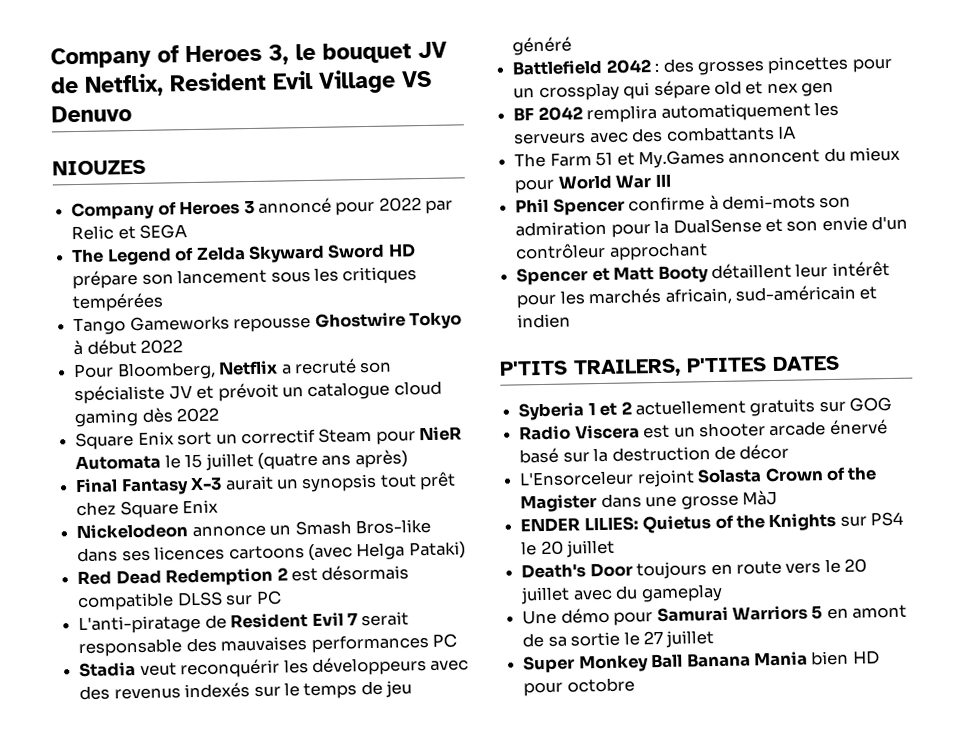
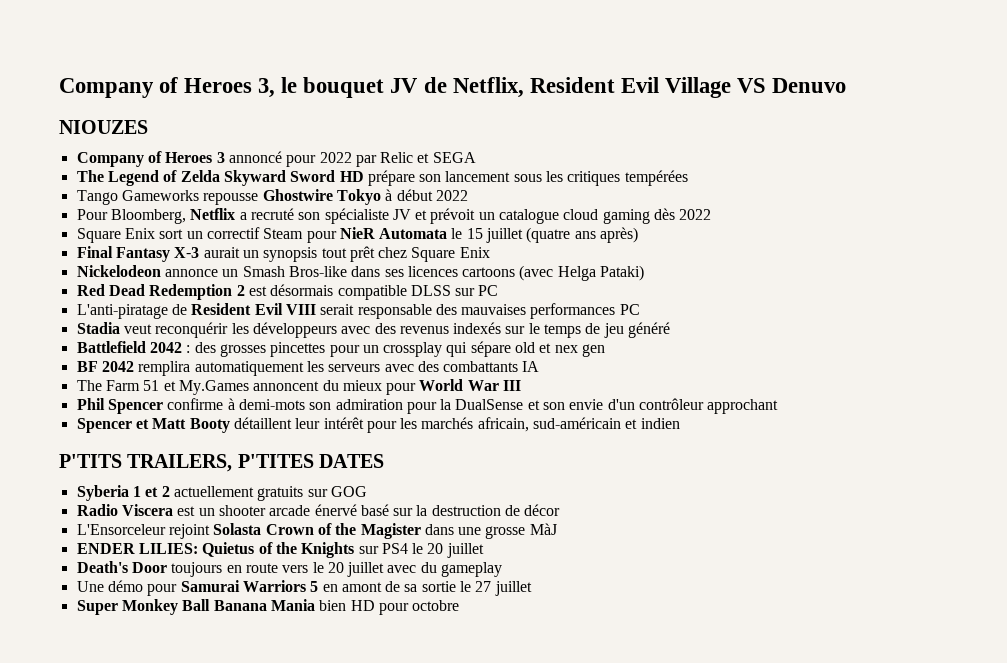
[346,612,358,626] 7 -> [285,304,316,315] VIII

